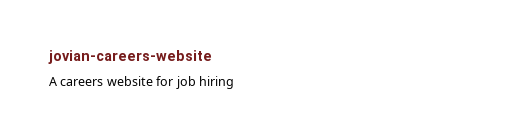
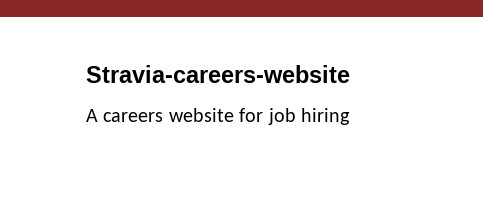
[48,50,212,64] jovian-careers-website -> [86,65,350,83] Stravia-careers-website

